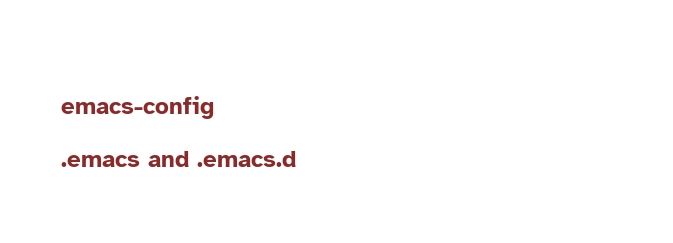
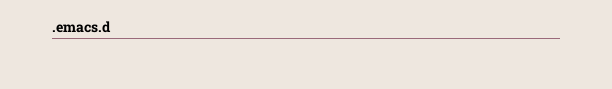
[61,96,214,119] [61,151,189,167] emacs-config // .emacs and -> (52, 27) none

